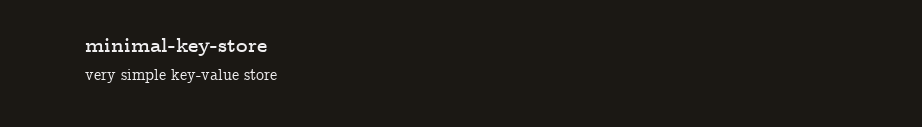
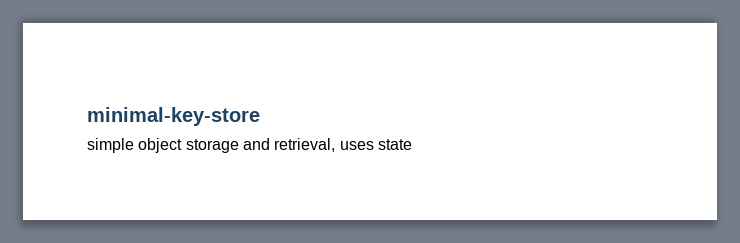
[85,69,277,83] very simple key-value store -> [87,138,412,153] simple object storage and retrieval, uses state

